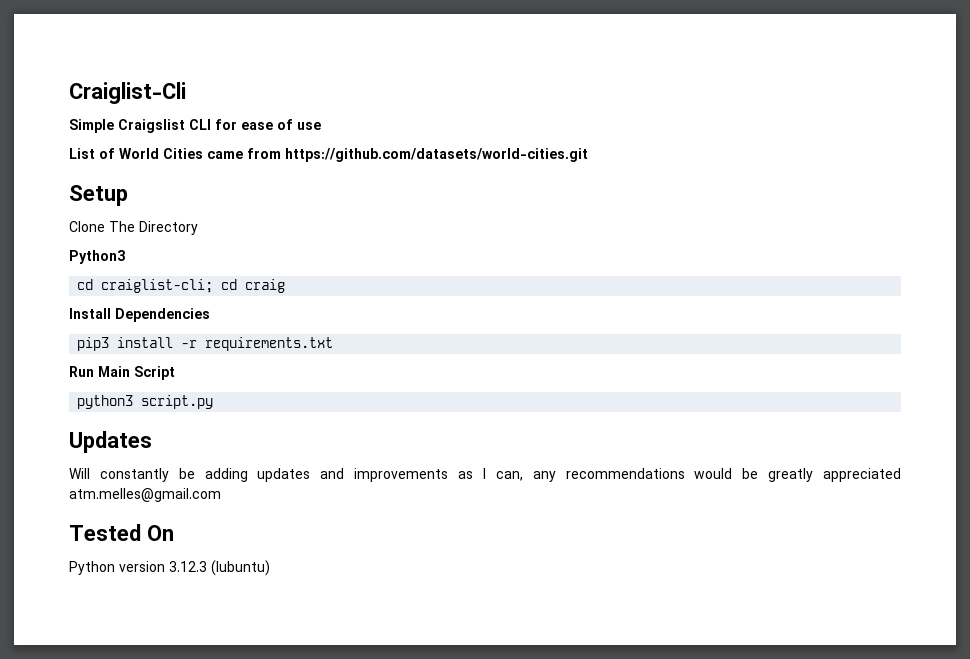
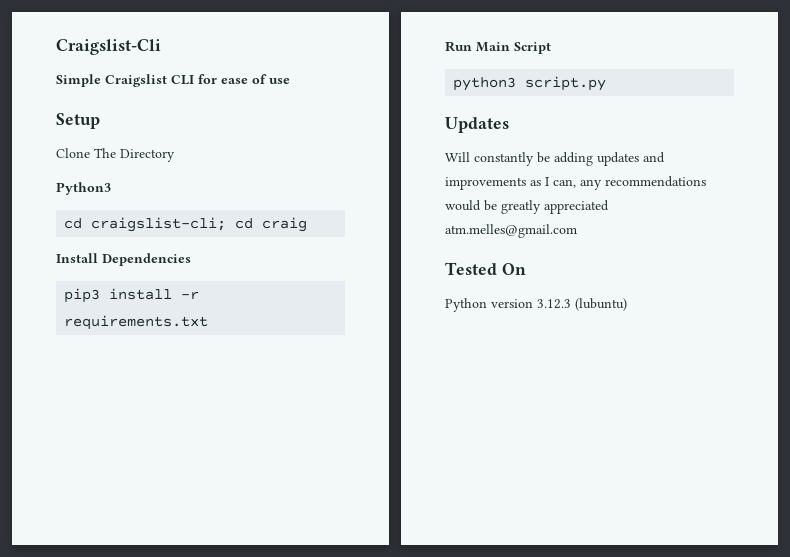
[69,82,186,104] Craiglist-Cli -> [56,39,161,55] Craigslist-Cli
[69,148,588,162] // List of World Cities came from https://github.com/datasets/world-cities.git -> (290, 81) none
[101,279,214,293] craiglist-cli; -> [91,217,227,232] craigslist-cli;

